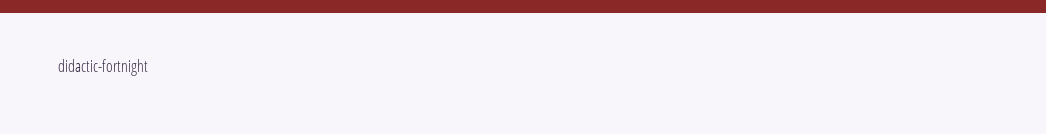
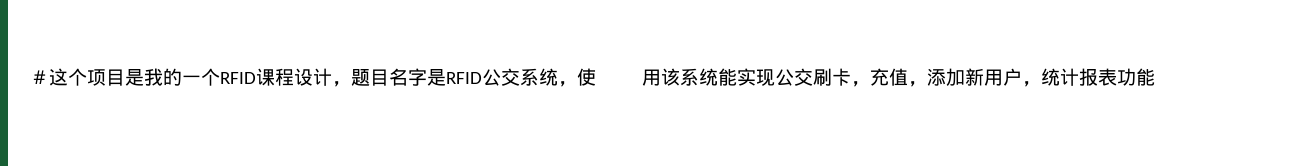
[58,59,148,76] didactic-fortnight -> [30,68,1155,87] ＃这个项目是我的一个RFID课程设计，题目名字是RFID公交系统，使用该系统能实现公交刷卡，充值，添加新用户，统计报表功能

